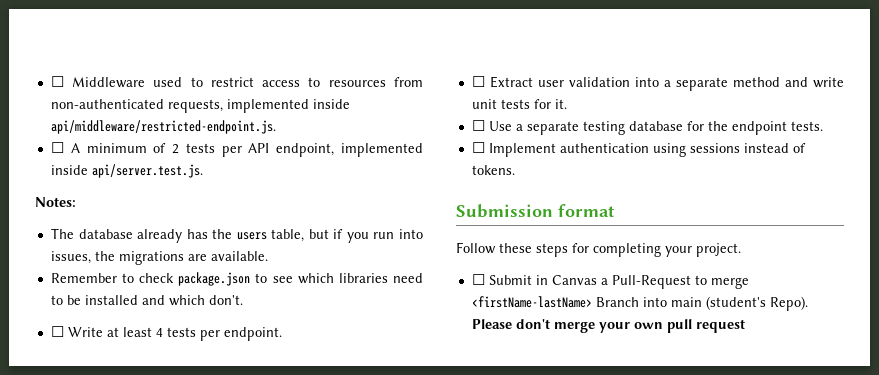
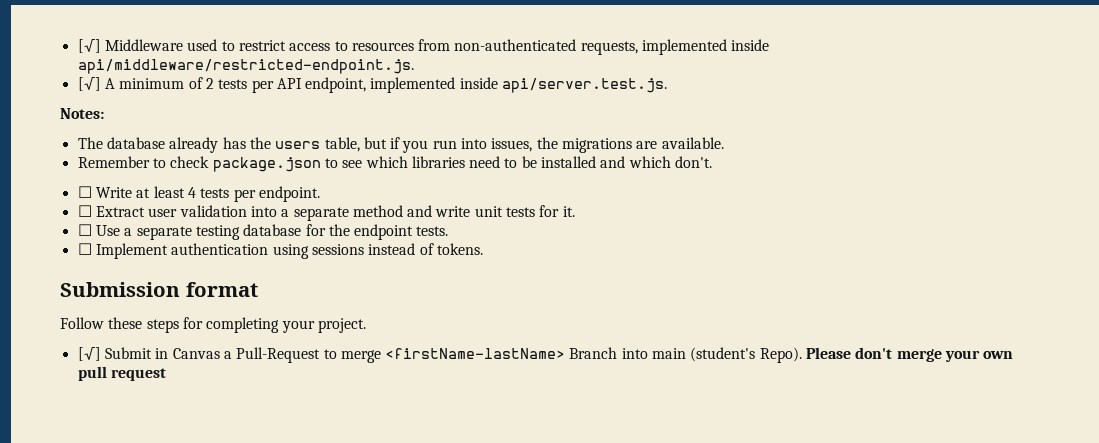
[50,76,64,87] ☐ -> [77,39,101,53] [√]
[50,142,64,153] ☐ -> [77,77,101,91] [√]
[471,274,485,285] ☐ -> [77,347,101,361] [√]

